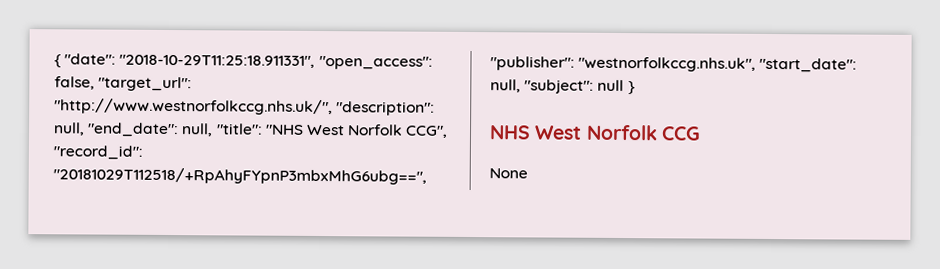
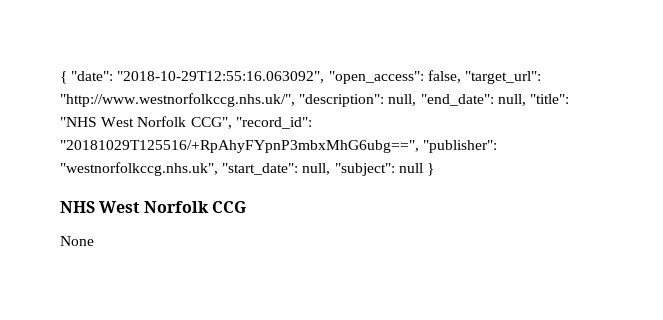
[119,54,316,68] "2018-10-29T11:25:18.911331", -> [117,71,325,83] "2018-10-29T12:55:16.063092",
[53,167,427,185] "20181029T112518/+RpAhyFYpnP3mbxMhG6ubg==", -> [60,140,419,153] "20181029T125516/+RpAhyFYpnP3mbxMhG6ubg==",

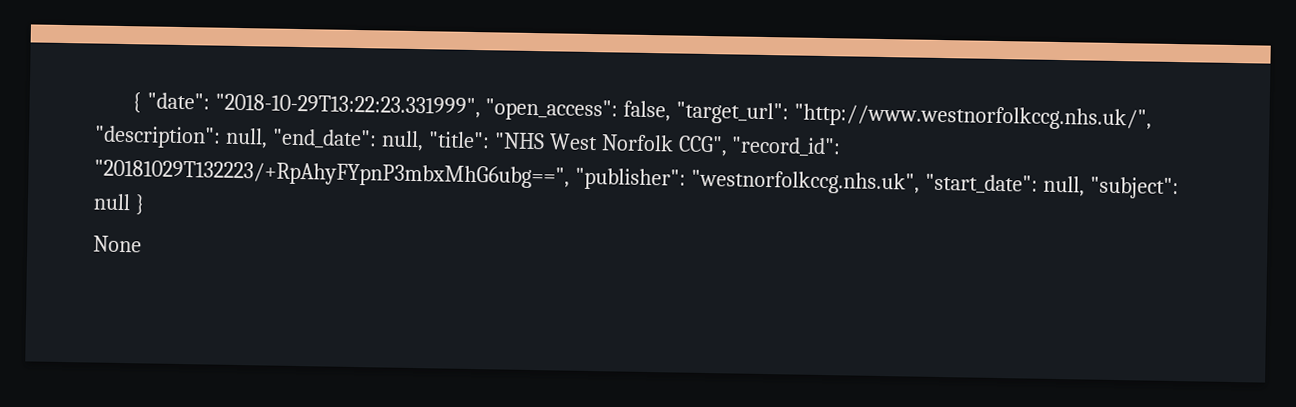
[117,71,325,83] "2018-10-29T12:55:16.063092", -> [214,93,481,119] "2018-10-29T13:22:23.331999",
[60,140,419,153] "20181029T125516/+RpAhyFYpnP3mbxMhG6ubg==", -> [94,159,570,189] "20181029T132223/+RpAhyFYpnP3mbxMhG6ubg==",
[60,201,246,213] // NHS West Norfolk CCG -> (146, 205) none

